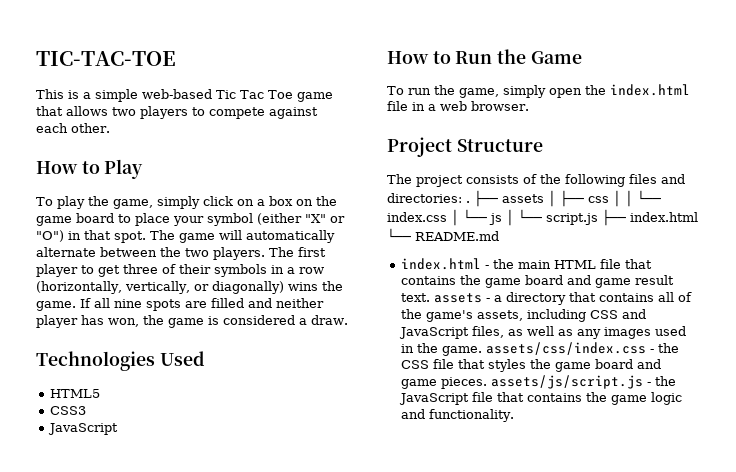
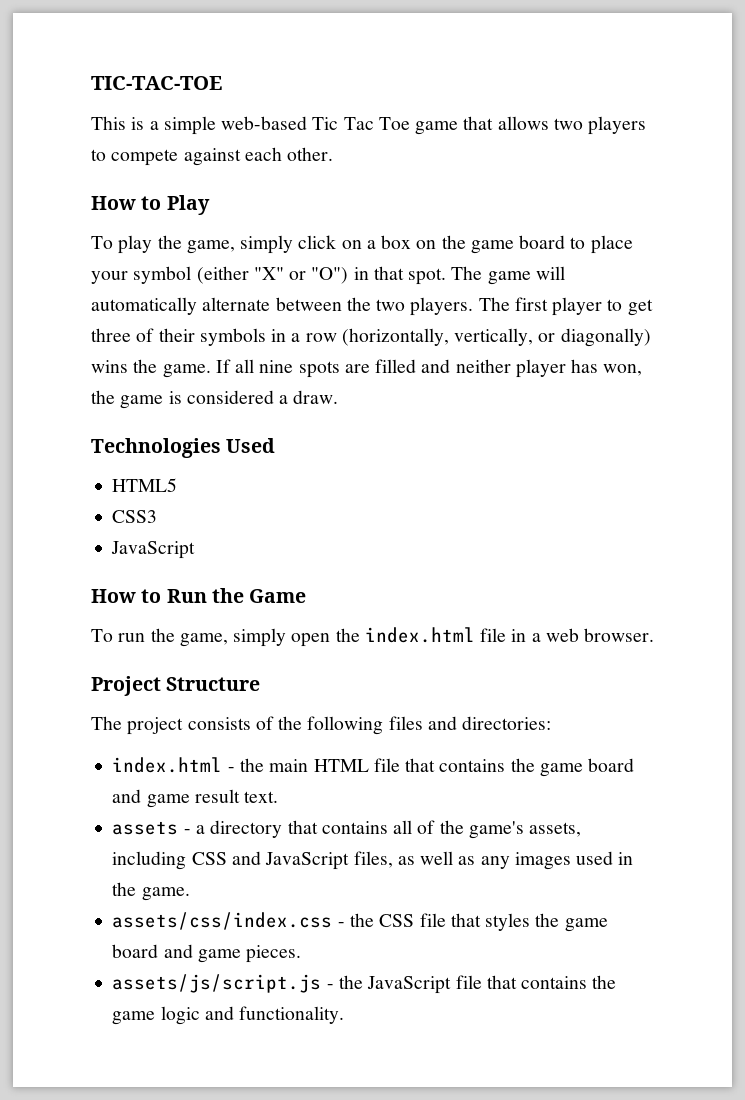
[466,190,661,207] [387,209,698,226] [387,228,499,241] . ├── assets │ ├── css │ │ └── index.css │ └── js │ └── script.js ├── index.html └── README.md -> (552, 723) none
(431, 297) none -> (279, 797) //
(483, 351) none -> (190, 894) //
(488, 383) none -> (302, 954) //

